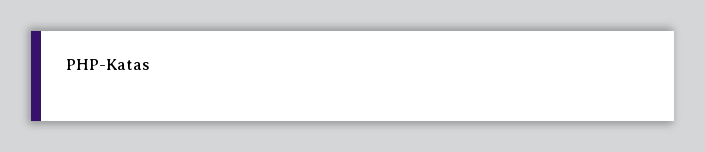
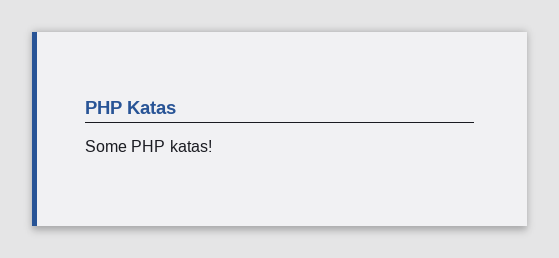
[66,59,149,70] PHP-Katas -> [85,101,176,114] [85,140,212,152] PHP Katas // Some PHP katas!

